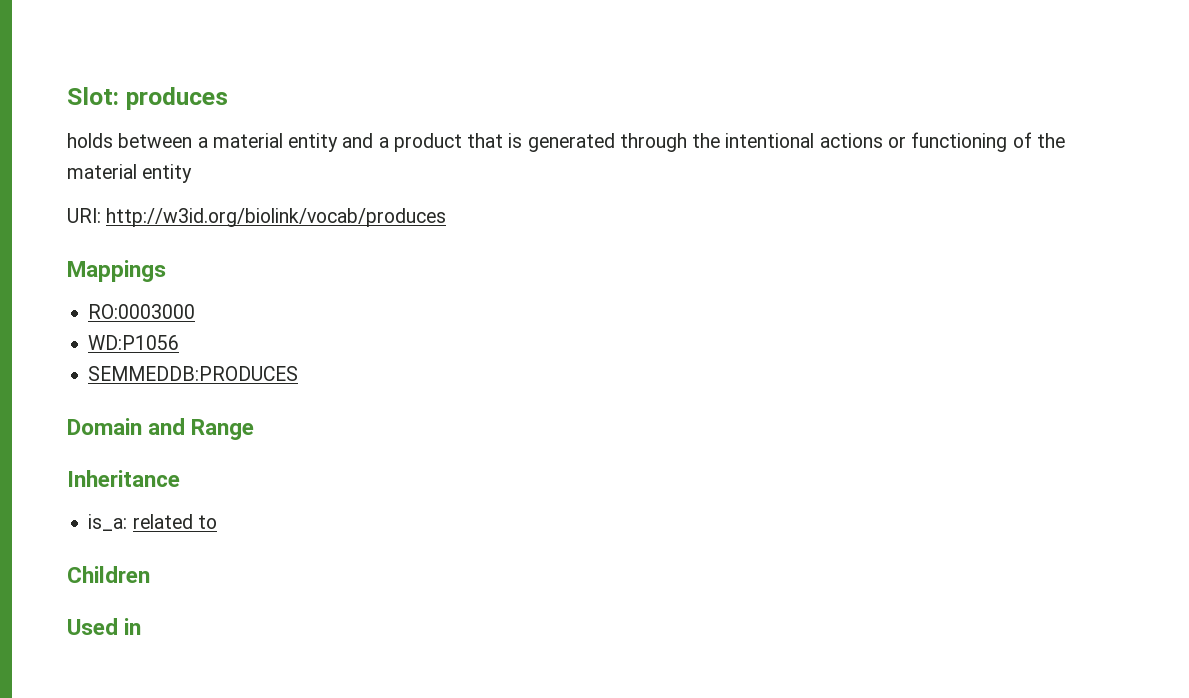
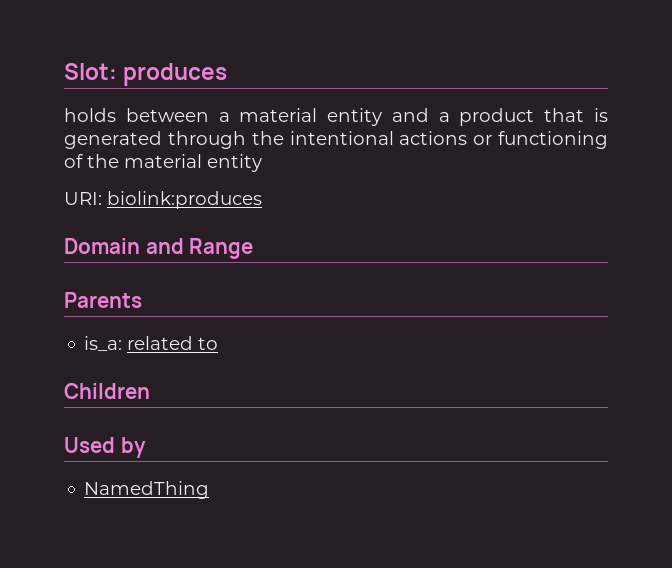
[106,208,447,227] [67,260,166,282] [88,304,196,319] [88,335,180,350] [88,366,299,381] http://w3id.org/biolink/vocab/produces // Mappings // RO:0003000 // WD:P1056 // SEMMEDDB:PRODUCES -> [107,191,262,209] biolink:produces
[67,470,180,487] Inheritance -> [64,292,142,308] Parents
[124,618,142,635] in -> [120,437,146,458] [84,481,210,499] by // NamedThing

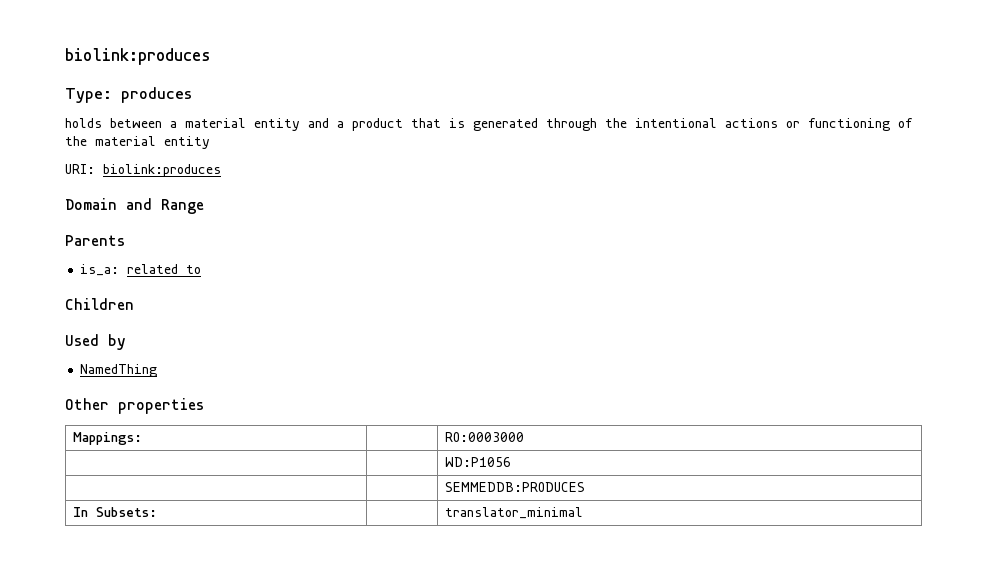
[64,63,117,80] Slot: -> [65,48,211,65] [65,88,112,103] biolink:produces // Type:
(210, 490) none -> [65,398,204,414] [72,432,142,445] [444,432,524,442] [444,457,511,467] [444,482,585,492] [72,507,157,517] [444,507,583,519] // Other properties // Mappings: | | RO:0003000 // | | WD:P1056 // | | SEMMEDDB:PRODUCES // In Subsets: | | translator_minimal

